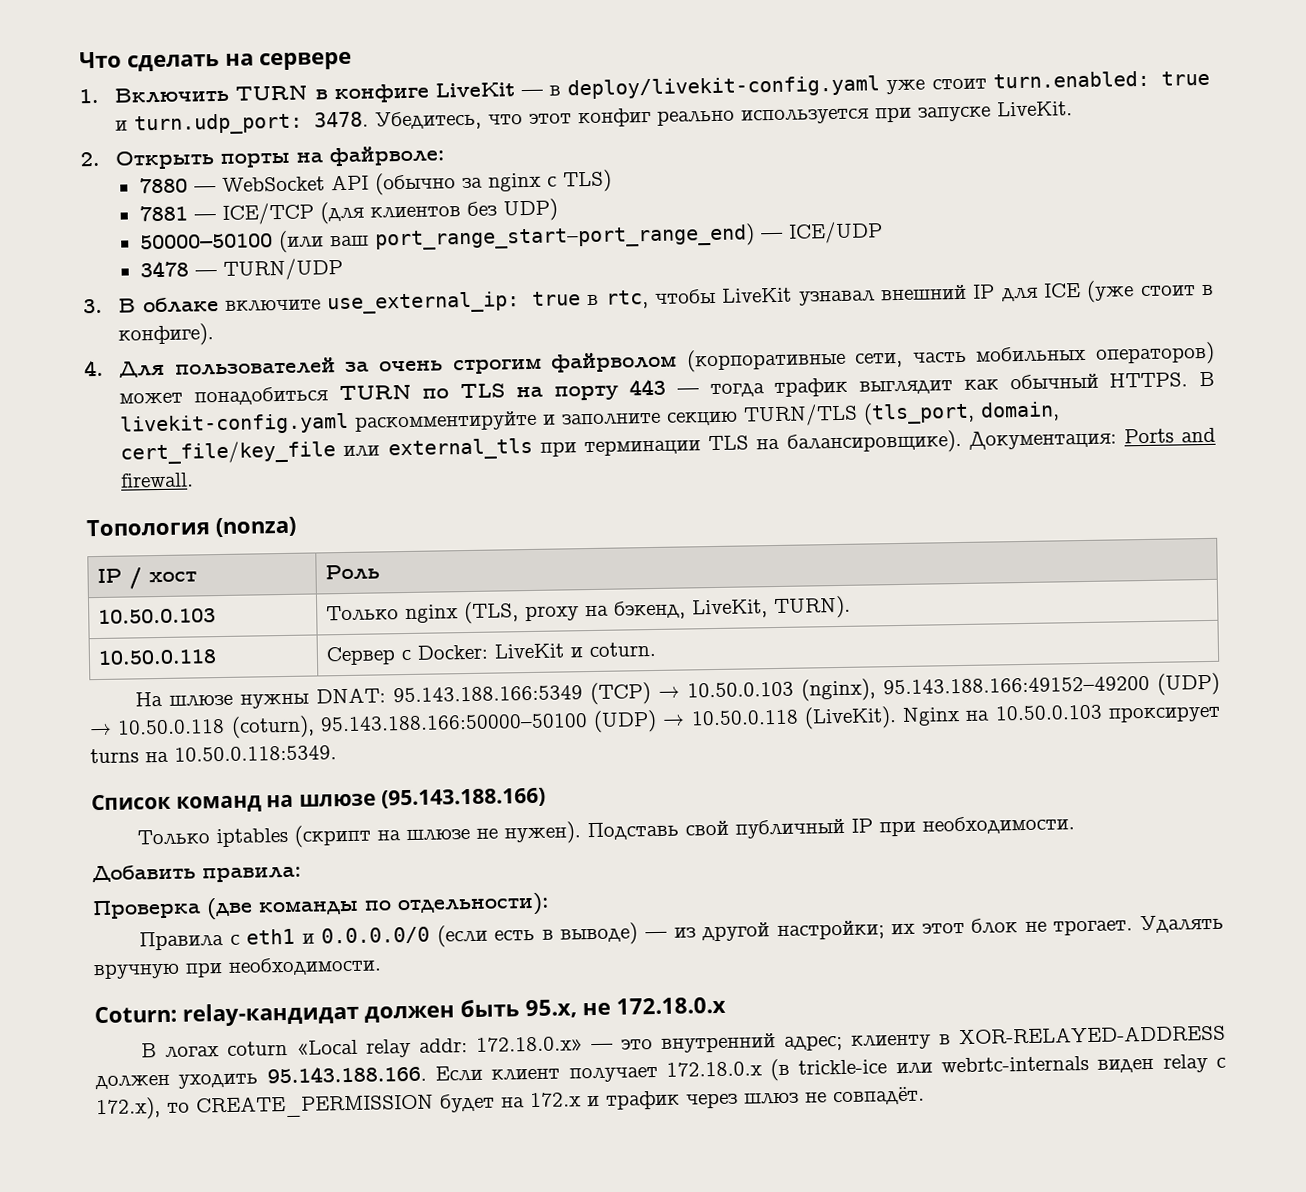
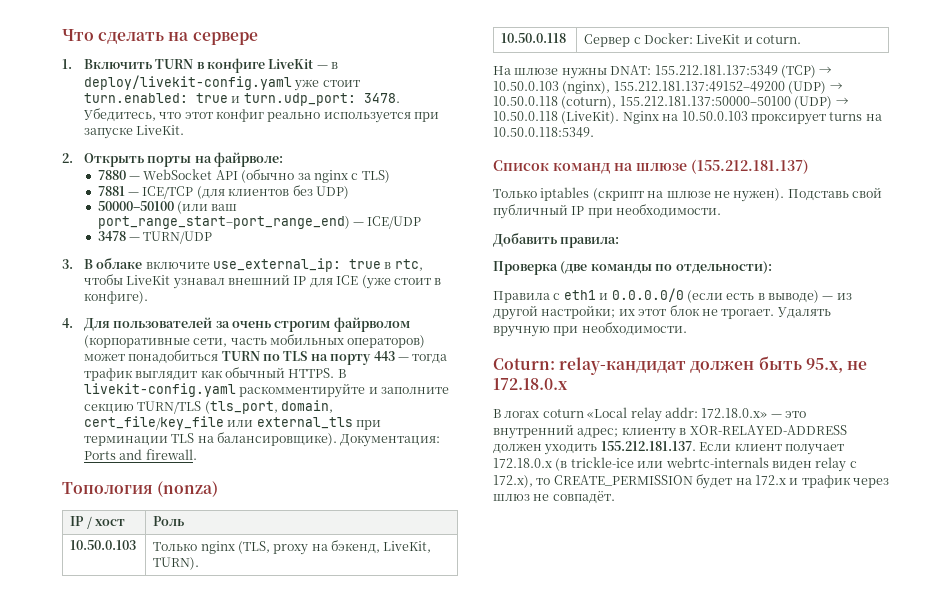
[393,685,584,703] 95.143.188.166:5349 -> [654,65,778,76] 155.212.181.137:5349
[883,675,1151,695] 95.143.188.166:49152–49200 -> [613,81,785,92] 155.212.181.137:49152–49200
[319,713,588,732] 95.143.188.166:50000–50100 -> [619,96,791,106] 155.212.181.137:50000–50100
[380,787,546,809] (95.143.188.166) -> [691,159,809,174] (155.212.181.137)
[266,1064,427,1084] 95.143.188.166. -> [600,441,696,451] 155.212.181.137.

